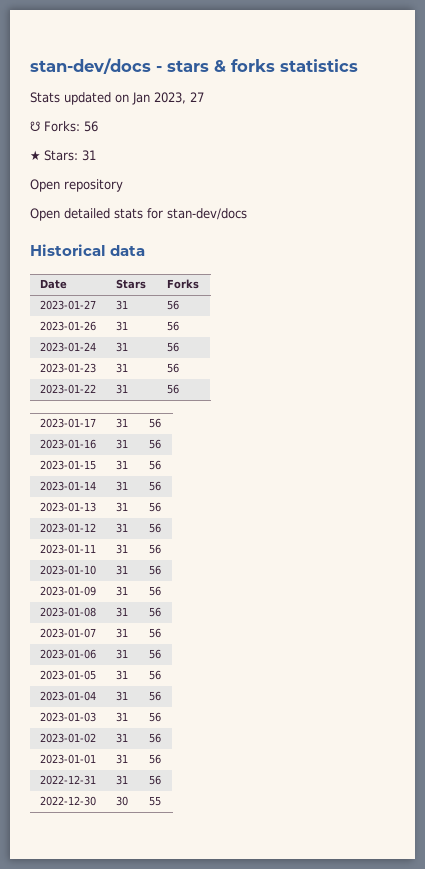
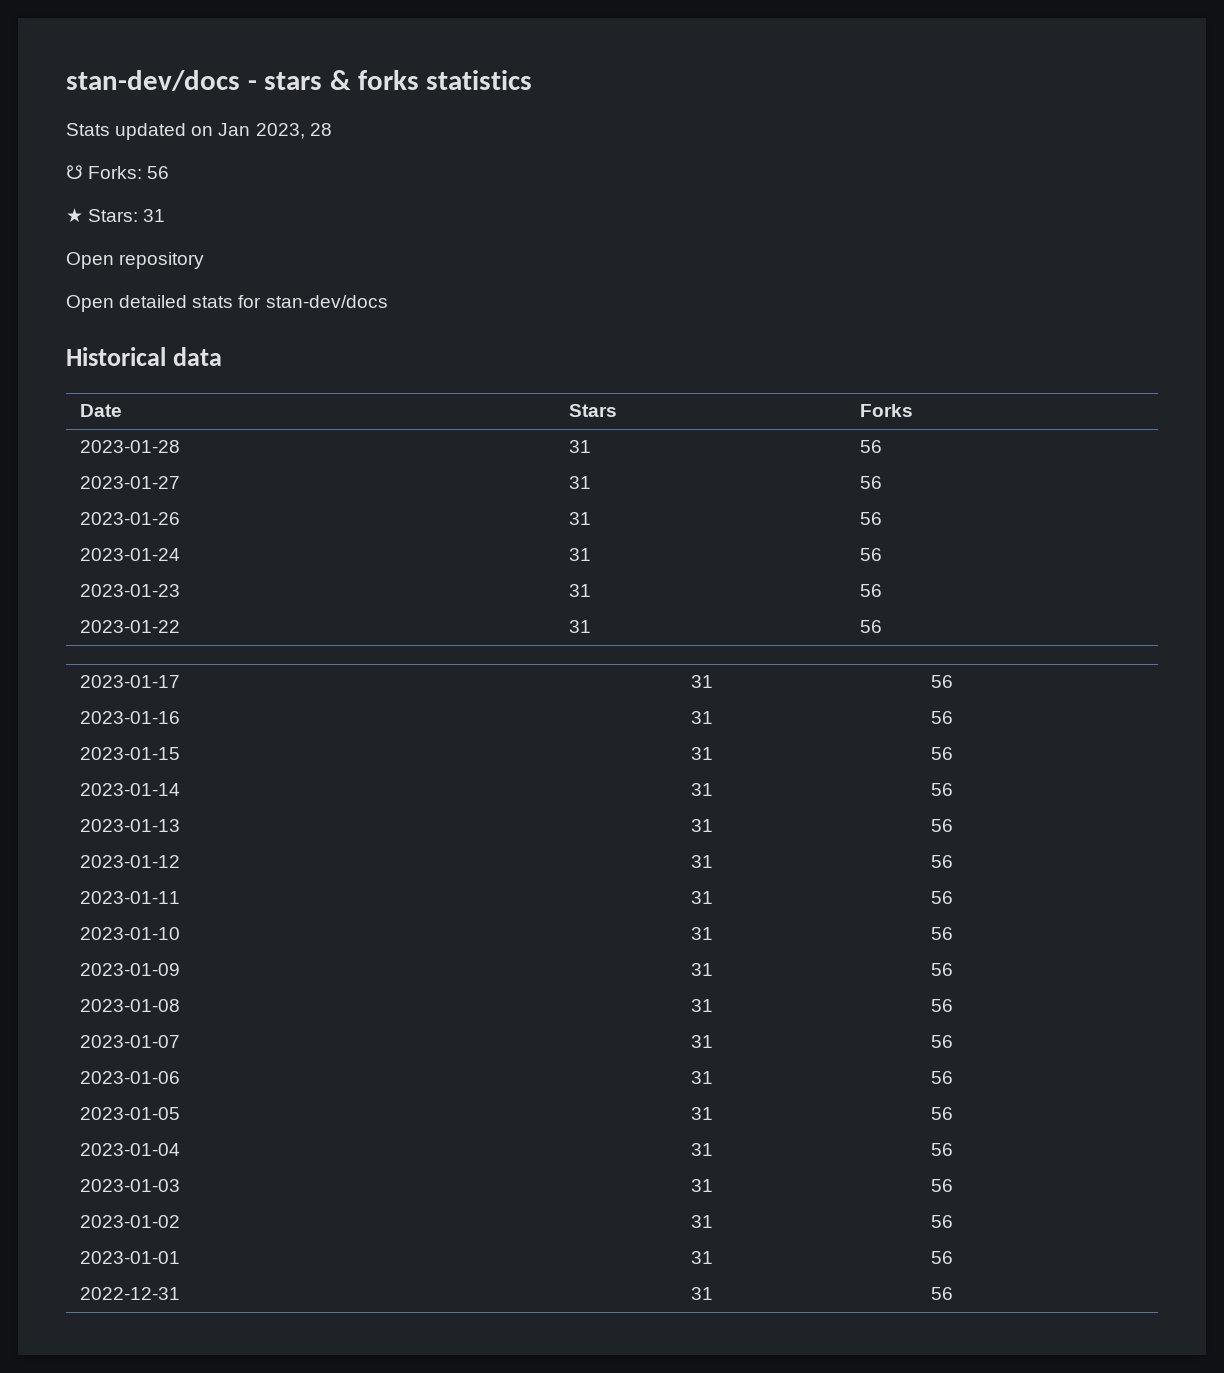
[190,92,204,102] 27 -> [309,123,332,136] 28
(199, 284) none -> [79,440,180,453] [568,440,591,453] [859,440,882,453] // 2023-01-28 | 31 | 56
[39,796,96,806] [115,796,128,806] [148,796,161,806] // 2022-12-30 | 30 | 55 -> (953, 1293) none

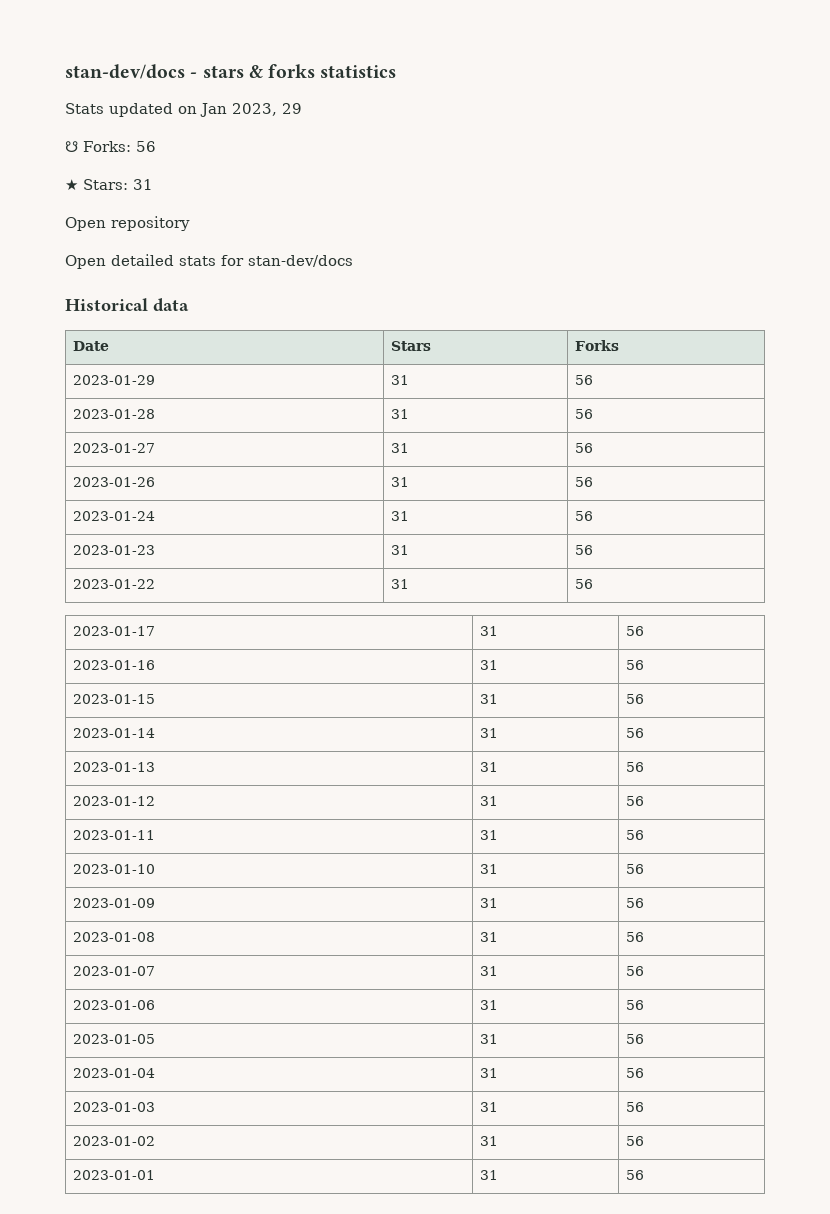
[309,123,332,136] 28 -> [282,103,302,114] 29
(913, 410) none -> [73,375,156,385] [391,375,410,385] [575,375,594,385] // 2023-01-29 | 31 | 56
[79,1287,180,1300] [690,1287,713,1300] [930,1287,953,1300] // 2022-12-31 | 31 | 56 -> (645, 1175) none

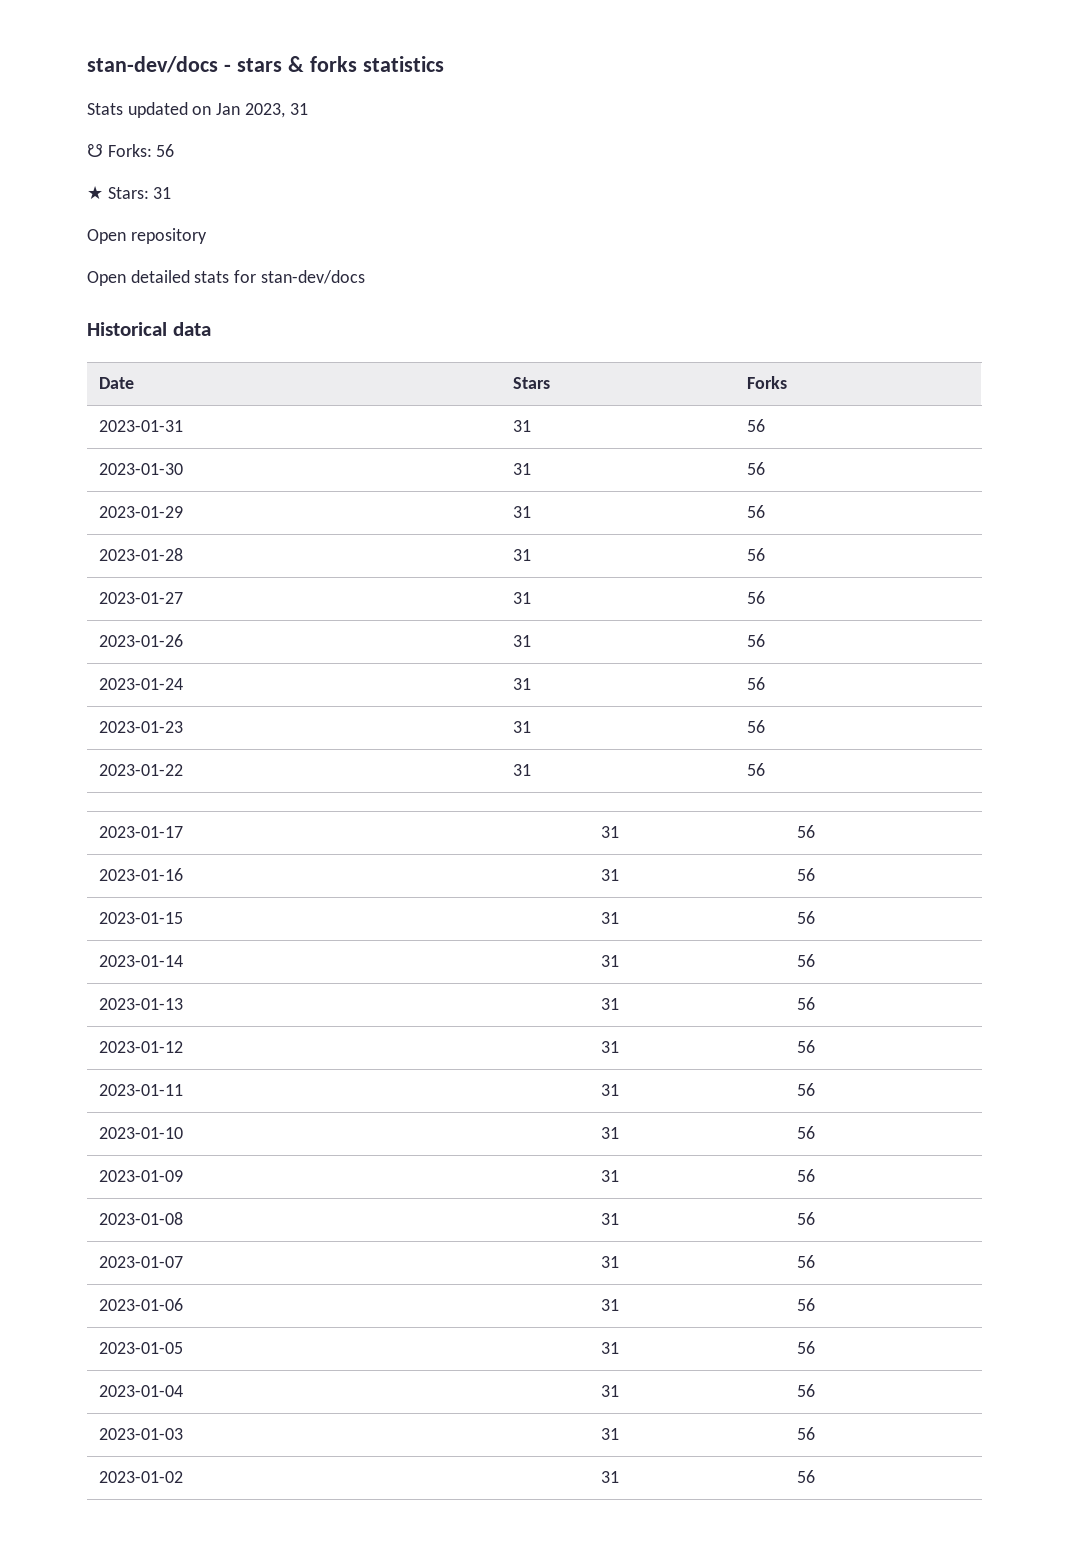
[282,103,302,114] 29 -> [289,103,308,115] 31
(620, 345) none -> [98,420,183,432] [512,420,531,432] [746,419,765,432] [98,463,183,475] [512,463,531,475] [746,462,765,475] // 2023-01-31 | 31 | 56 // 2023-01-30 | 31 | 56
[73,1170,156,1180] [480,1170,499,1180] [626,1170,645,1180] // 2023-01-01 | 31 | 56 -> (815, 1476) none

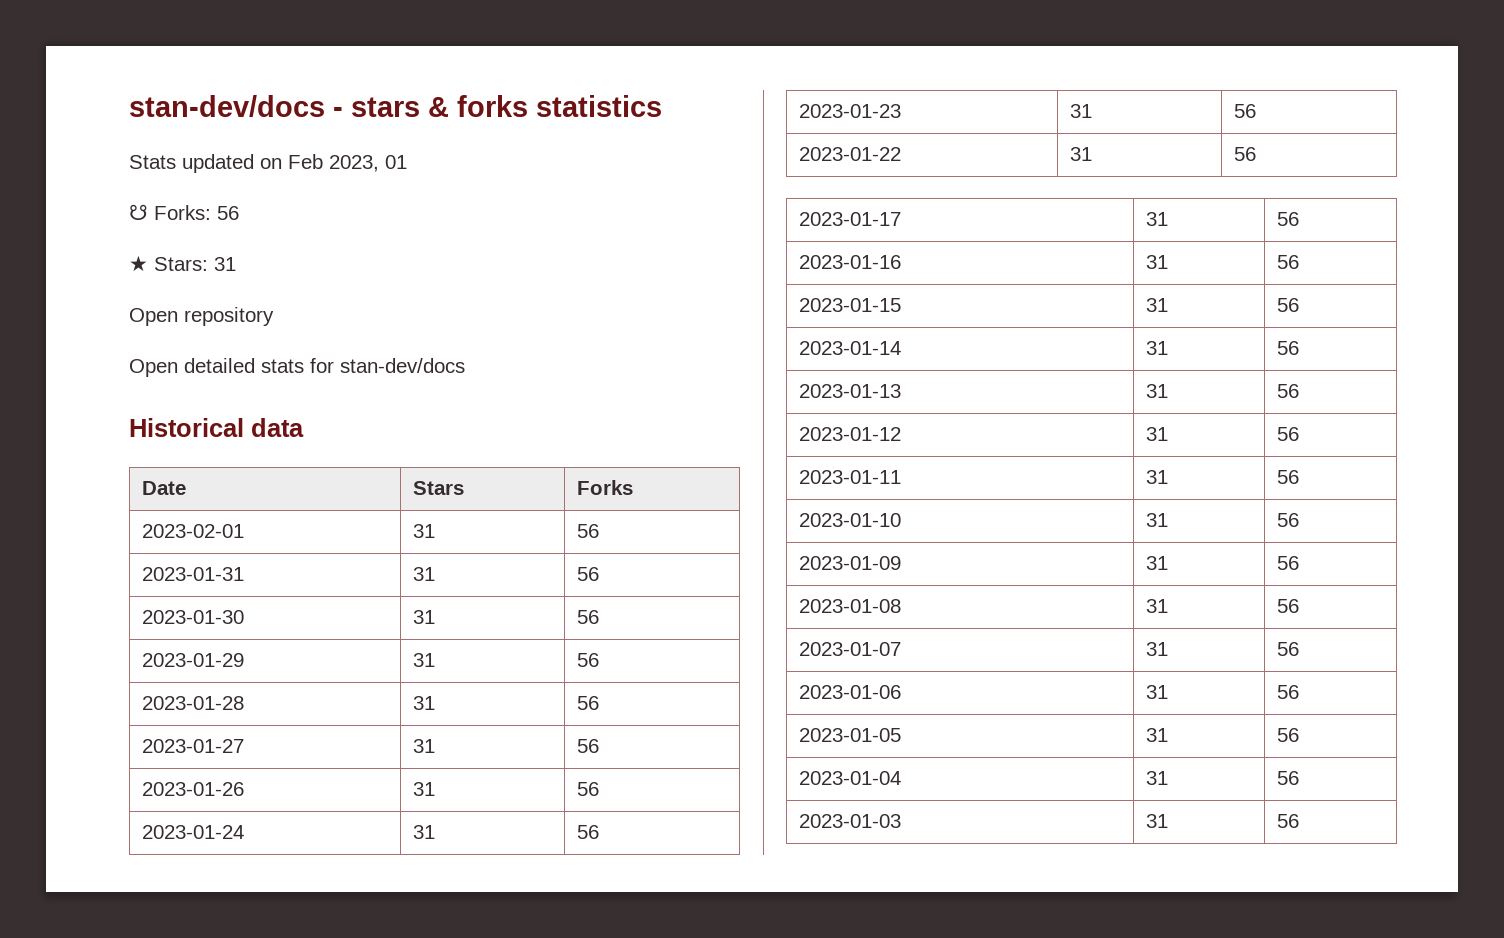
[216,103,308,118] Jan 2023, 31 -> [288,154,407,172] Feb 2023, 01
(787, 382) none -> [141,524,244,538] [412,524,435,538] [576,524,599,538] // 2023-02-01 | 31 | 56
[98,1471,183,1483] [600,1471,619,1483] [796,1470,815,1483] // 2023-01-02 | 31 | 56 -> (1299, 821) none

